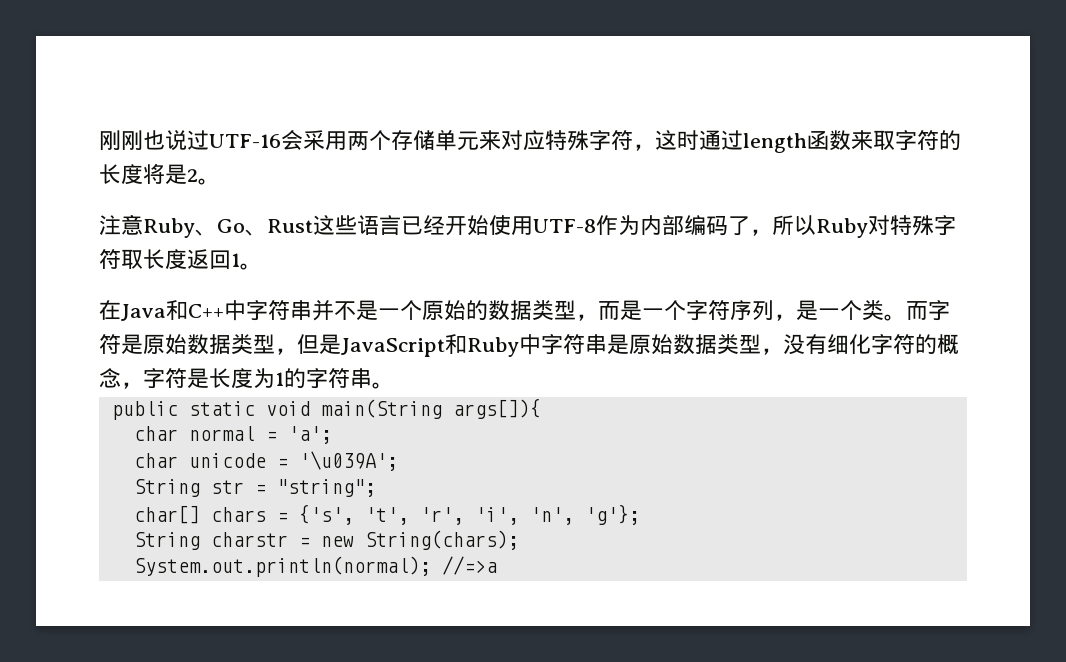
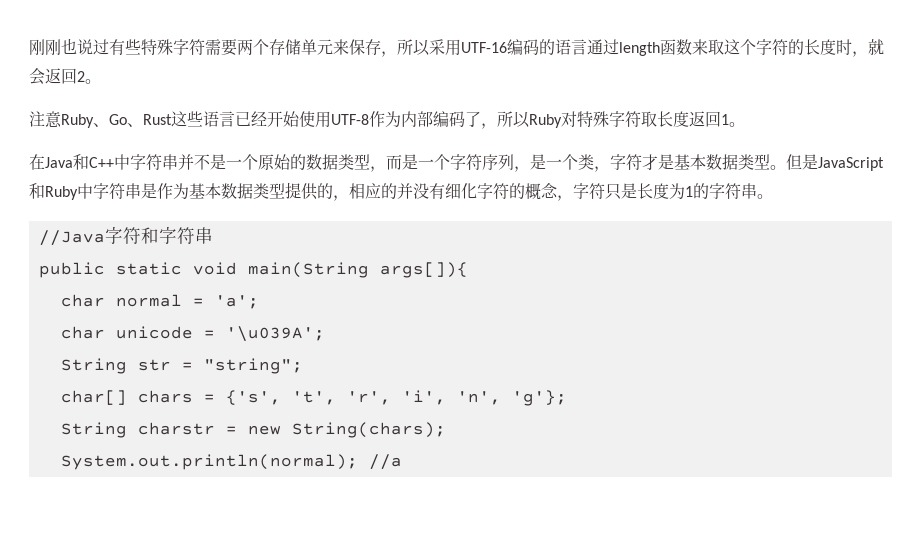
[209,130,699,151] UTF-16会采用两个存储单元来对应特殊字符，这时 -> [109,39,587,57] 有些特殊字符需要两个存储单元来保存，所以采用UTF-16编码的语言
(895, 140) none -> [724,39,756,55] 这个
[143,163,187,184] 将是 -> [836,39,884,57] [29,68,77,85] 时，就会返回
[884,300,950,321] [99,334,297,355] 。而字符是原始数据类型， -> [594,154,786,172] ，字符才是基本数据类型。
[629,334,783,355] 原始数据类型， -> [157,182,413,201] 作为基本数据类型提供的，相应的并
(187, 378) none -> [605,183,621,200] 只
(394, 385) none -> [38,226,213,246] // //Java字符和字符串
[441,556,497,575] //=>a -> [368,454,402,470] //a

